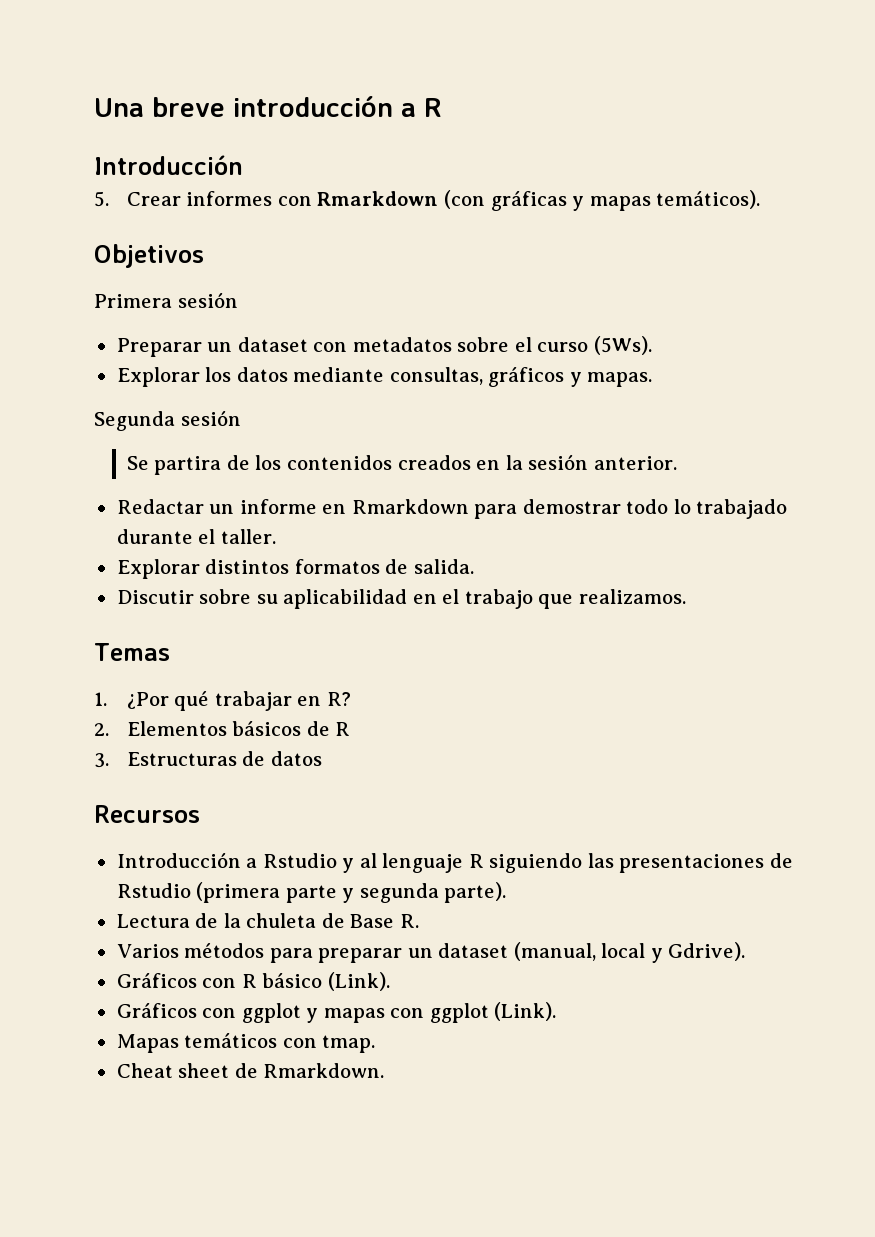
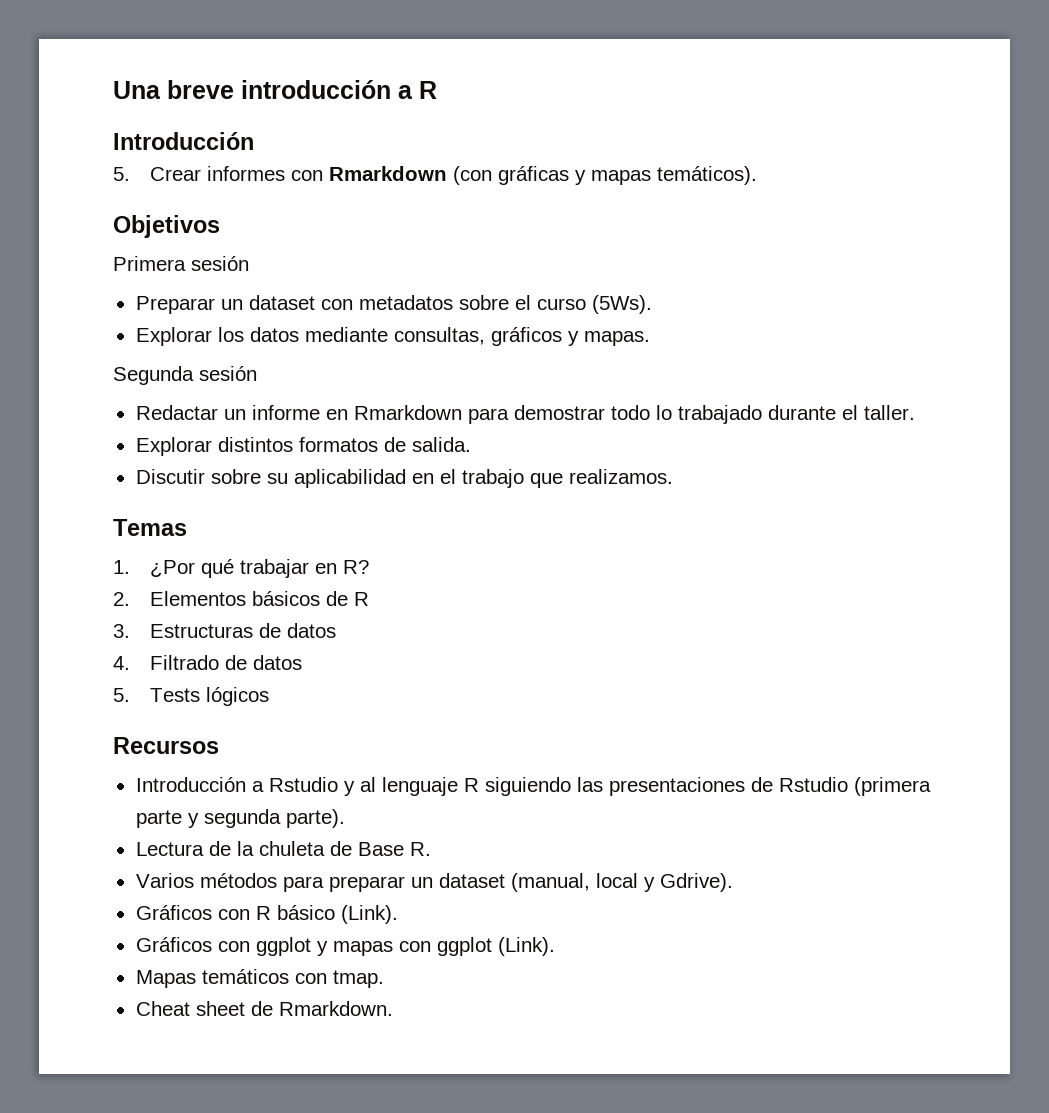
[126,454,677,475] // Se partira de los contenidos creados en la sesión anterior. -> (257, 373) none
(322, 758) none -> [113,655,303,670] [113,687,270,706] // 4. Filtrado de datos // 5. Tests lógicos

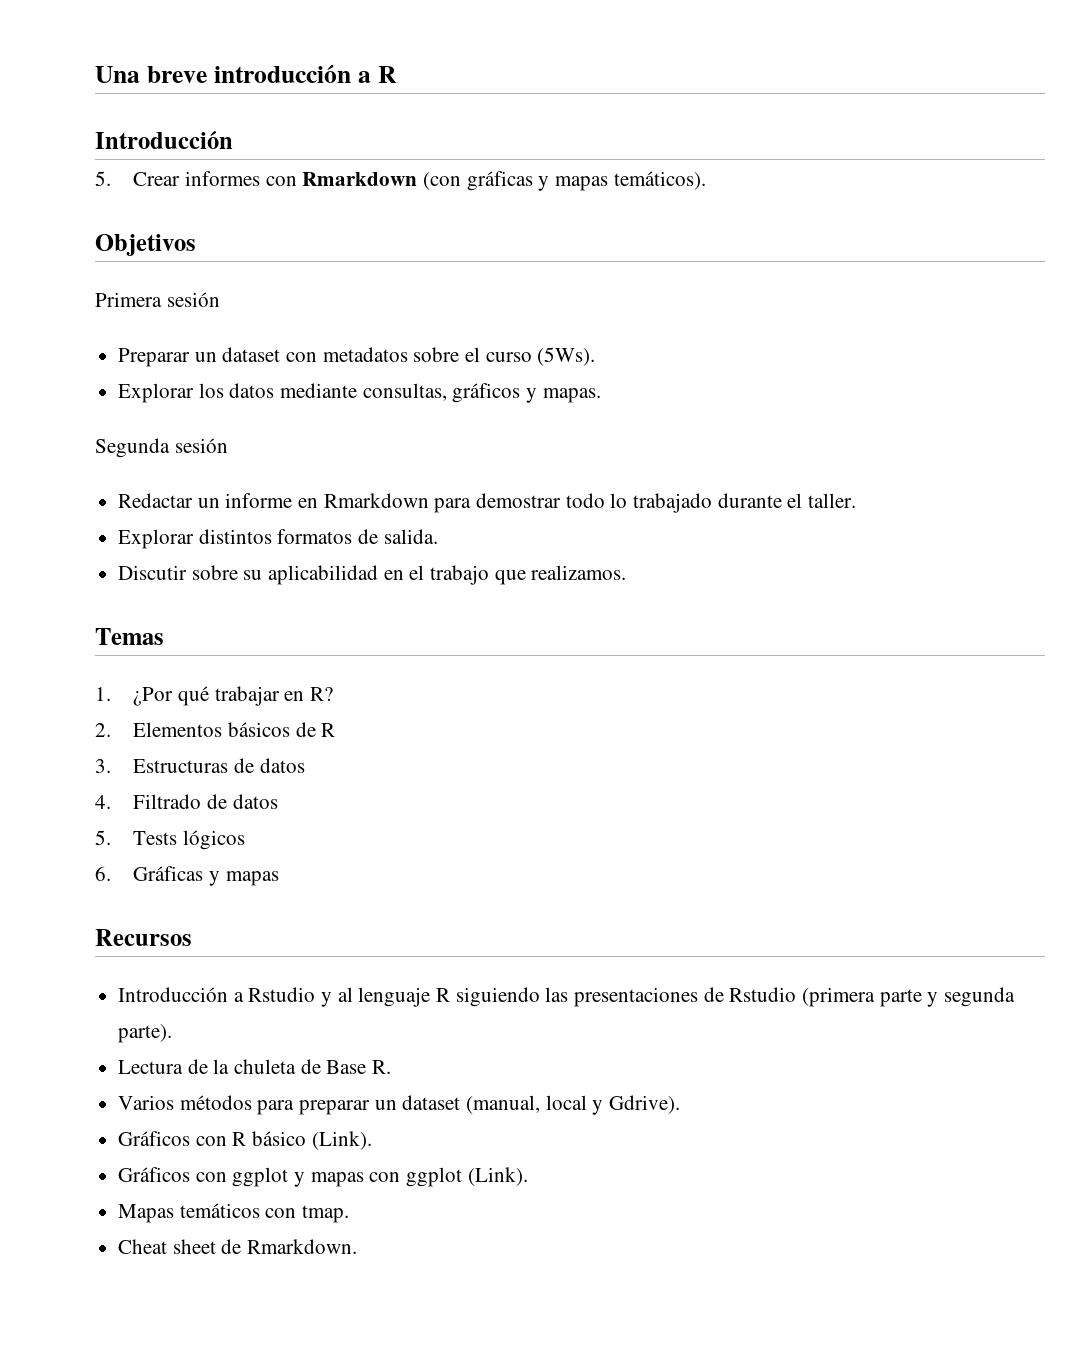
(270, 696) none -> [95,866,279,886] // 6. Gráficas y mapas

